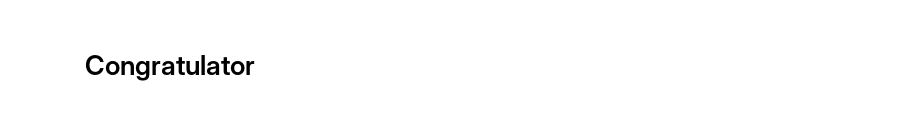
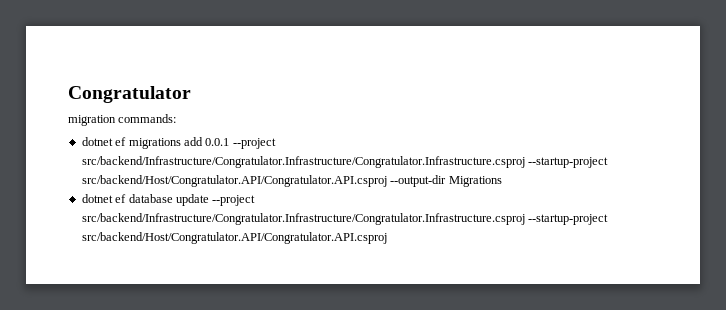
(255, 68) none -> [68,114,177,126] [81,137,276,149] [81,156,609,168] [81,175,502,187] [81,194,256,206] [81,213,609,225] [81,232,387,244] // migration commands: // dotnet ef migrations add 0.0.1 --project src/backend/Infrastructure/Congratulator.Infrastructure/Congratulator.Infrastructure.csproj --startup-project src/backend/Host/Congratulator.API/Congratulator.API.csproj --output-dir Migrations // dotnet ef database update --project src/backend/Infrastructure/Congratulator.Infrastructure/Congratulator.Infrastructure.csproj --startup-project src/backend/Host/Congratulator.API/Congratulator.API.csproj

